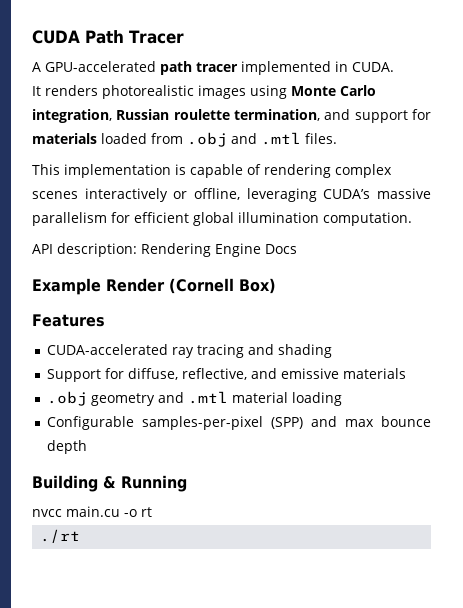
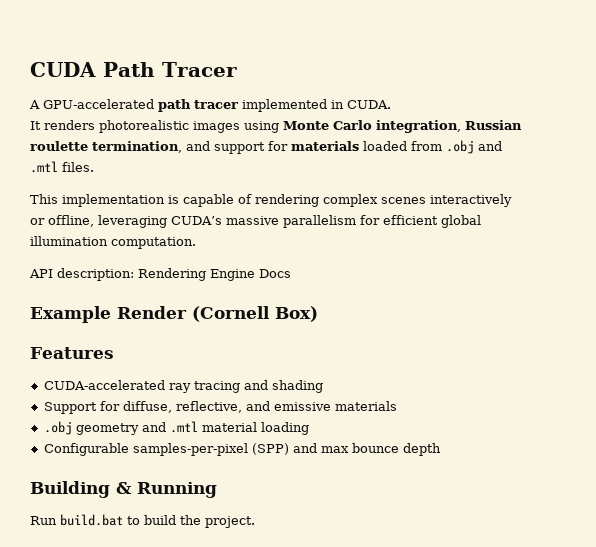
[32,506,152,517] [40,529,81,543] nvcc main.cu -o rt // ./rt -> [30,514,255,528] Run build.bat to build the project.

